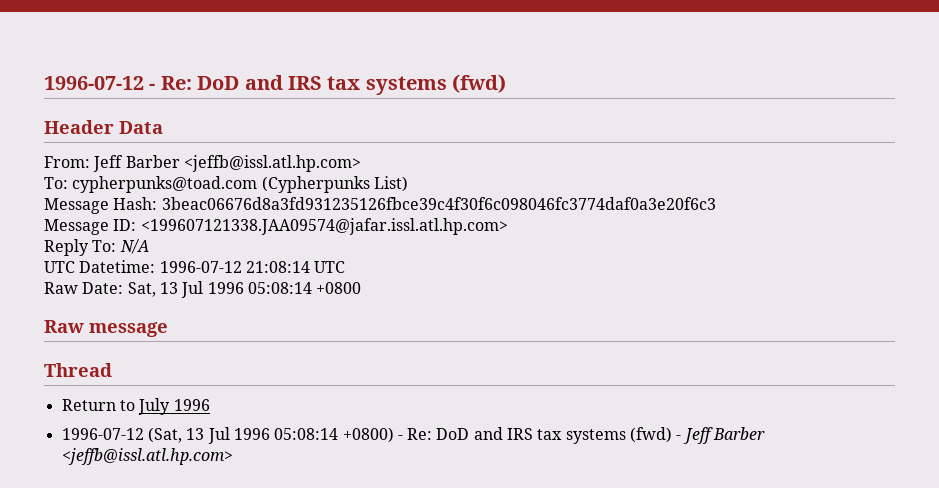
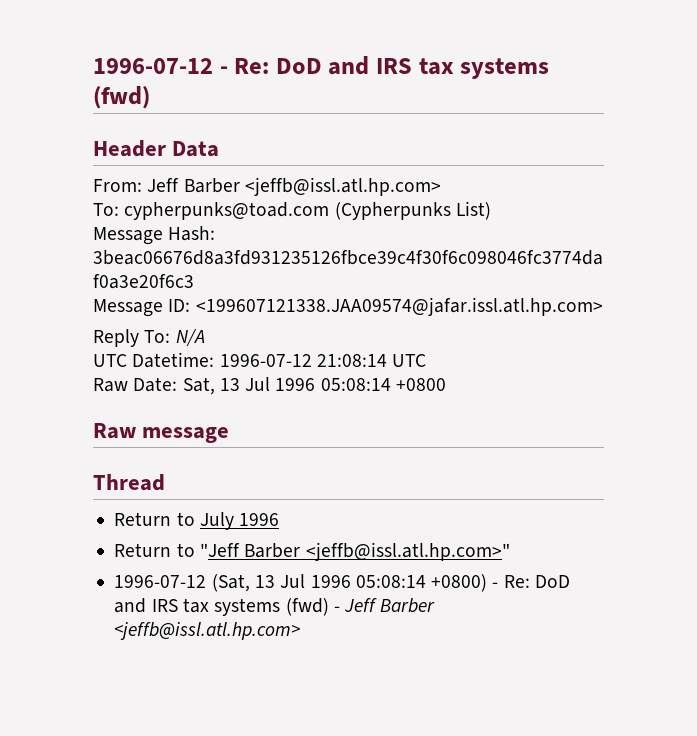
(210, 405) none -> [114,542,510,561] // Return to "Jeff Barber <jeffb@issl.atl.hp.com>"

